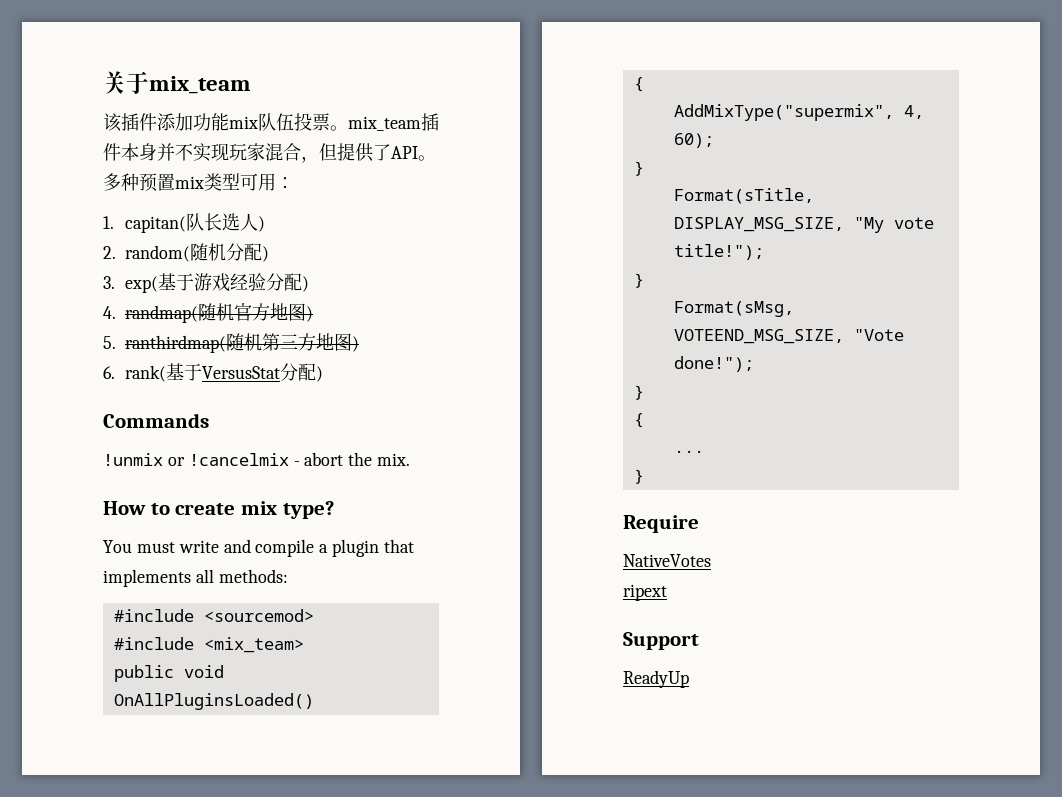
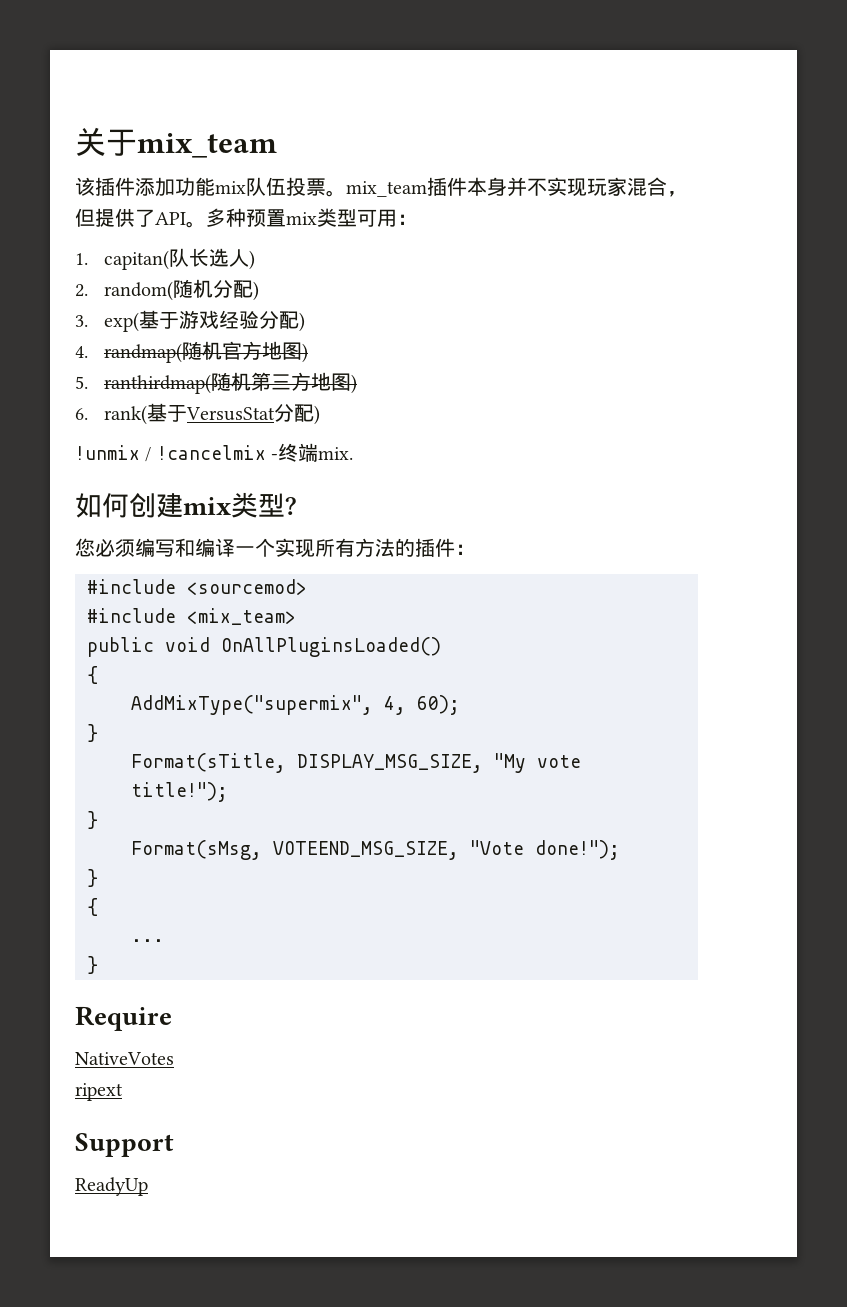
[103,413,209,428] // Commands -> (320, 415) none
[167,457,185,466] or -> [145,447,152,462] /
[304,452,373,466] abort the -> [278,443,319,462] 终端
[103,501,334,519] [103,539,415,557] [103,569,288,587] How to create mix type? // You must write and compile a plugin that implements all methods: -> [75,492,297,518] [75,538,475,558] 如何创建mix类型? // 您必须编写和编译一个实现所有方法的插件：

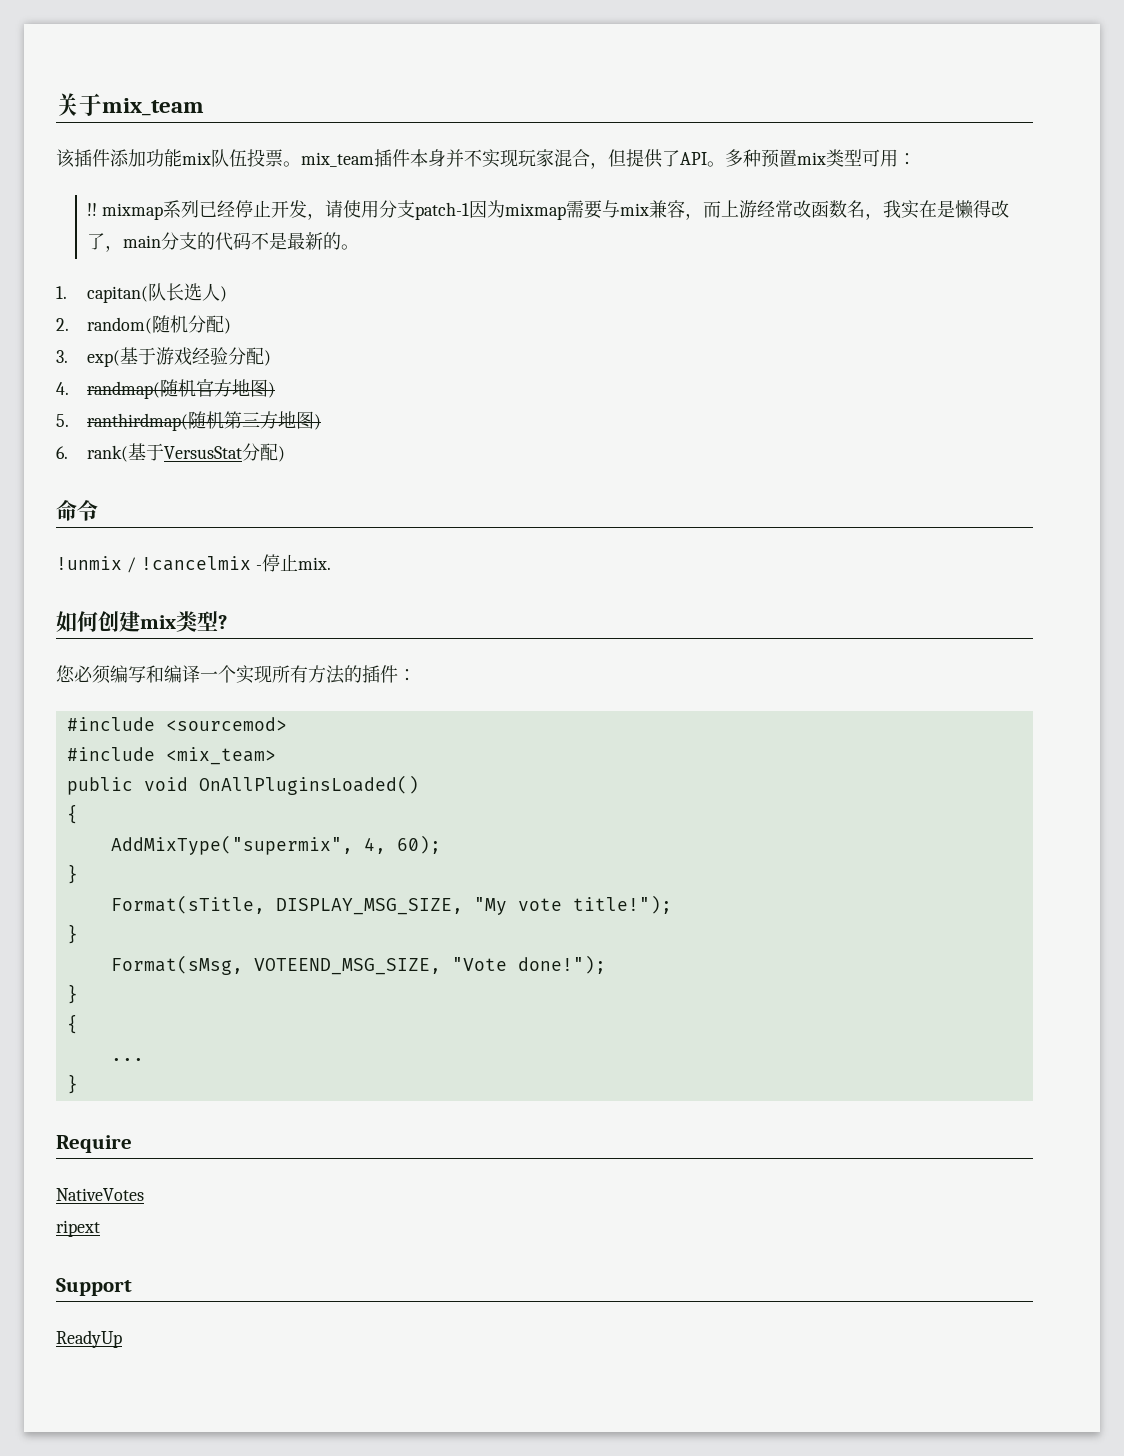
(417, 219) none -> [87,200,1010,220] [87,232,360,252] // !! mixmap系列已经停止开发，请使用分支patch-1因为mixmap需要与mix兼容，而上游经常改函数名，我实在是懒得改了，main分支的代码不是最新的。
(320, 415) none -> [56,500,98,521] // 命令
[278,443,319,462] 终端 -> [261,554,298,572] 停止

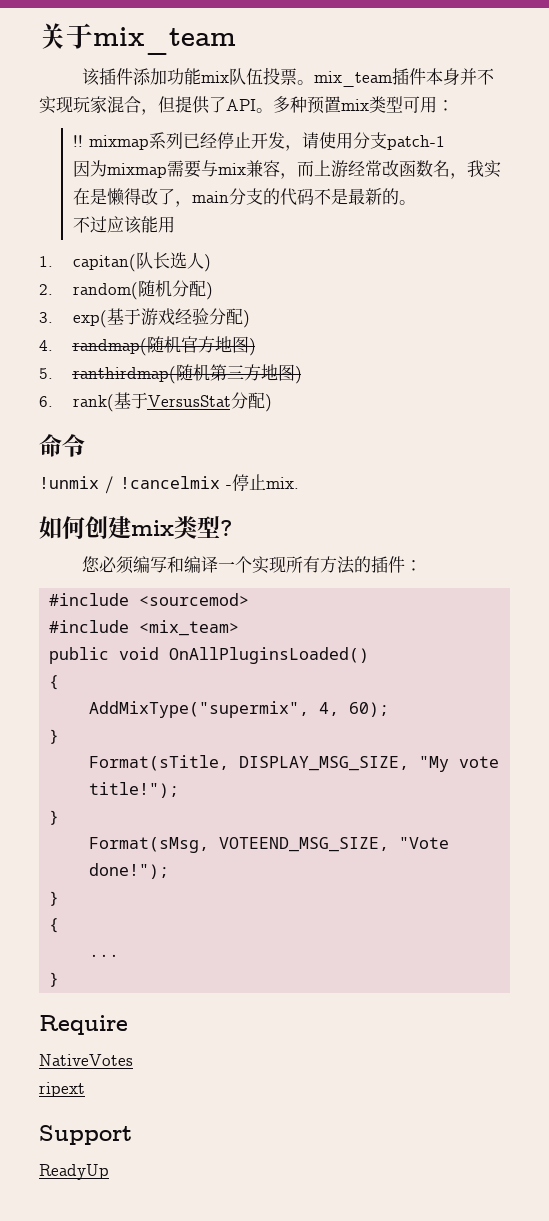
(470, 211) none -> (445, 142) //
(360, 247) none -> [72,216,175,234] // 不过应该能用

